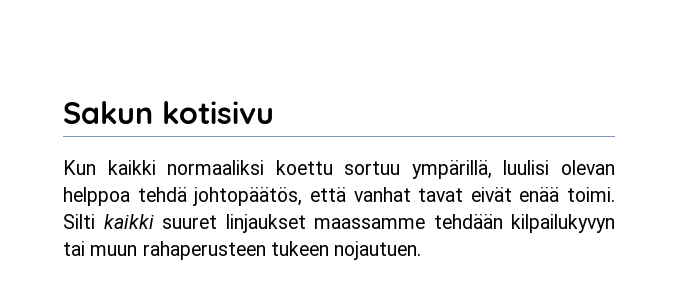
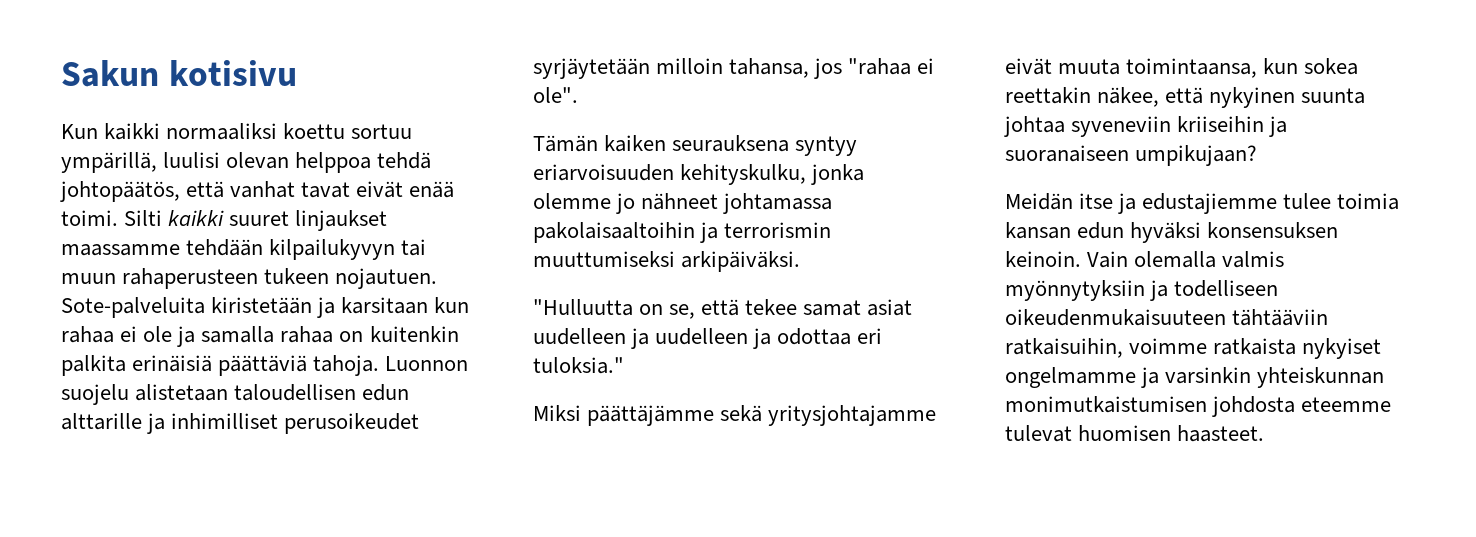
(422, 250) none -> [61,297,470,318] [61,326,459,347] [61,355,469,376] [61,384,410,405] [61,413,420,434] [533,58,935,79] [533,87,578,103] [533,135,858,156] [533,164,865,185] [533,193,833,214] [533,222,832,243] [533,251,801,272] [533,299,913,319] [533,328,883,349] [533,357,624,374] [533,405,937,426] [1005,58,1359,78] [1005,87,1366,108] [1004,116,1288,137] [1005,145,1258,166] [1005,193,1400,214] [1005,222,1339,243] [1005,251,1285,268] [1005,280,1279,301] [1005,309,1329,326] [1005,338,1382,359] [1005,367,1385,388] [1005,396,1392,417] [1005,425,1265,442] Sote-palveluita kiristetään ja karsitaan kun rahaa ei ole ja samalla rahaa on kuitenkin palkita erinäisiä päättäviä tahoja. Luonnon suojelu alistetaan taloudellisen edun alttarille ja inhimilliset perusoikeudet syrjäytetään milloin tahansa, jos "rahaa ei ole". // Tämän kaiken seurauksena syntyy eriarvoisuuden kehityskulku, jonka olemme jo nähneet johtamassa pakolaisaaltoihin ja terrorismin muuttumiseksi arkipäiväksi. // "Hulluutta on se, että tekee samat asiat uudelleen ja uudelleen ja odottaa eri tuloksia." // Miksi päättäjämme sekä yritysjohtajamme eivät muuta toimintaansa, kun sokea reettakin näkee, että nykyinen suunta johtaa syveneviin kriiseihin ja suoranaiseen umpikujaan? // Meidän itse ja edustajiemme tulee toimia kansan edun hyväksi konsensuksen keinoin. Vain olemalla valmis myönnytyksiin ja todelliseen oikeudenmukaisuuteen tähtääviin ratkaisuihin, voimme ratkaista nykyiset ongelmamme ja varsinkin yhteiskunnan monimutkaistumisen johdosta eteemme tulevat huomisen haasteet.

